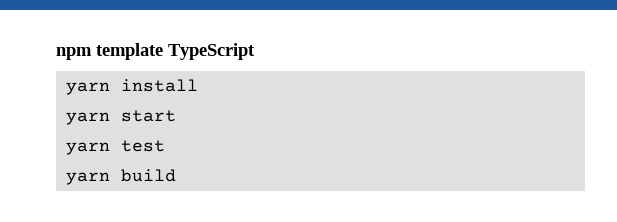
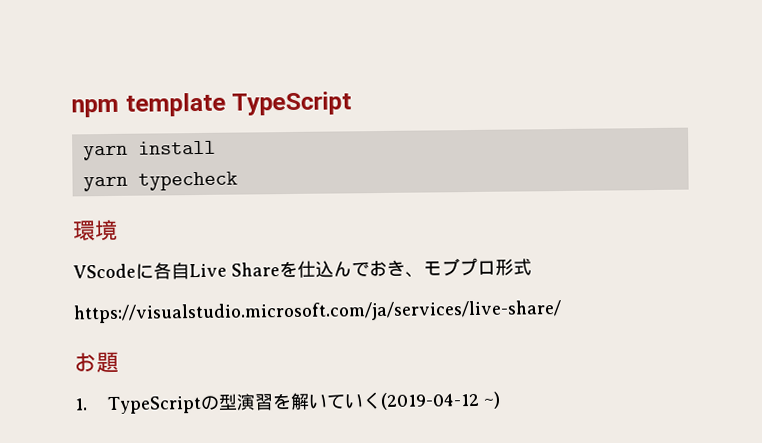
[120,110,176,122] [65,140,165,155] [65,169,176,185] start // yarn test // yarn build -> [137,171,238,191] [72,219,118,242] [73,257,532,280] [73,300,562,324] [74,351,119,374] [74,391,501,415] typecheck // 環境 // VScodeに各自Live Shareを仕込んでおき、モブプロ形式 // https://visualstudio.microsoft.com/ja/services/live-share/ // お題 // 1. TypeScriptの型演習を解いていく(2019-04-12 ~)

